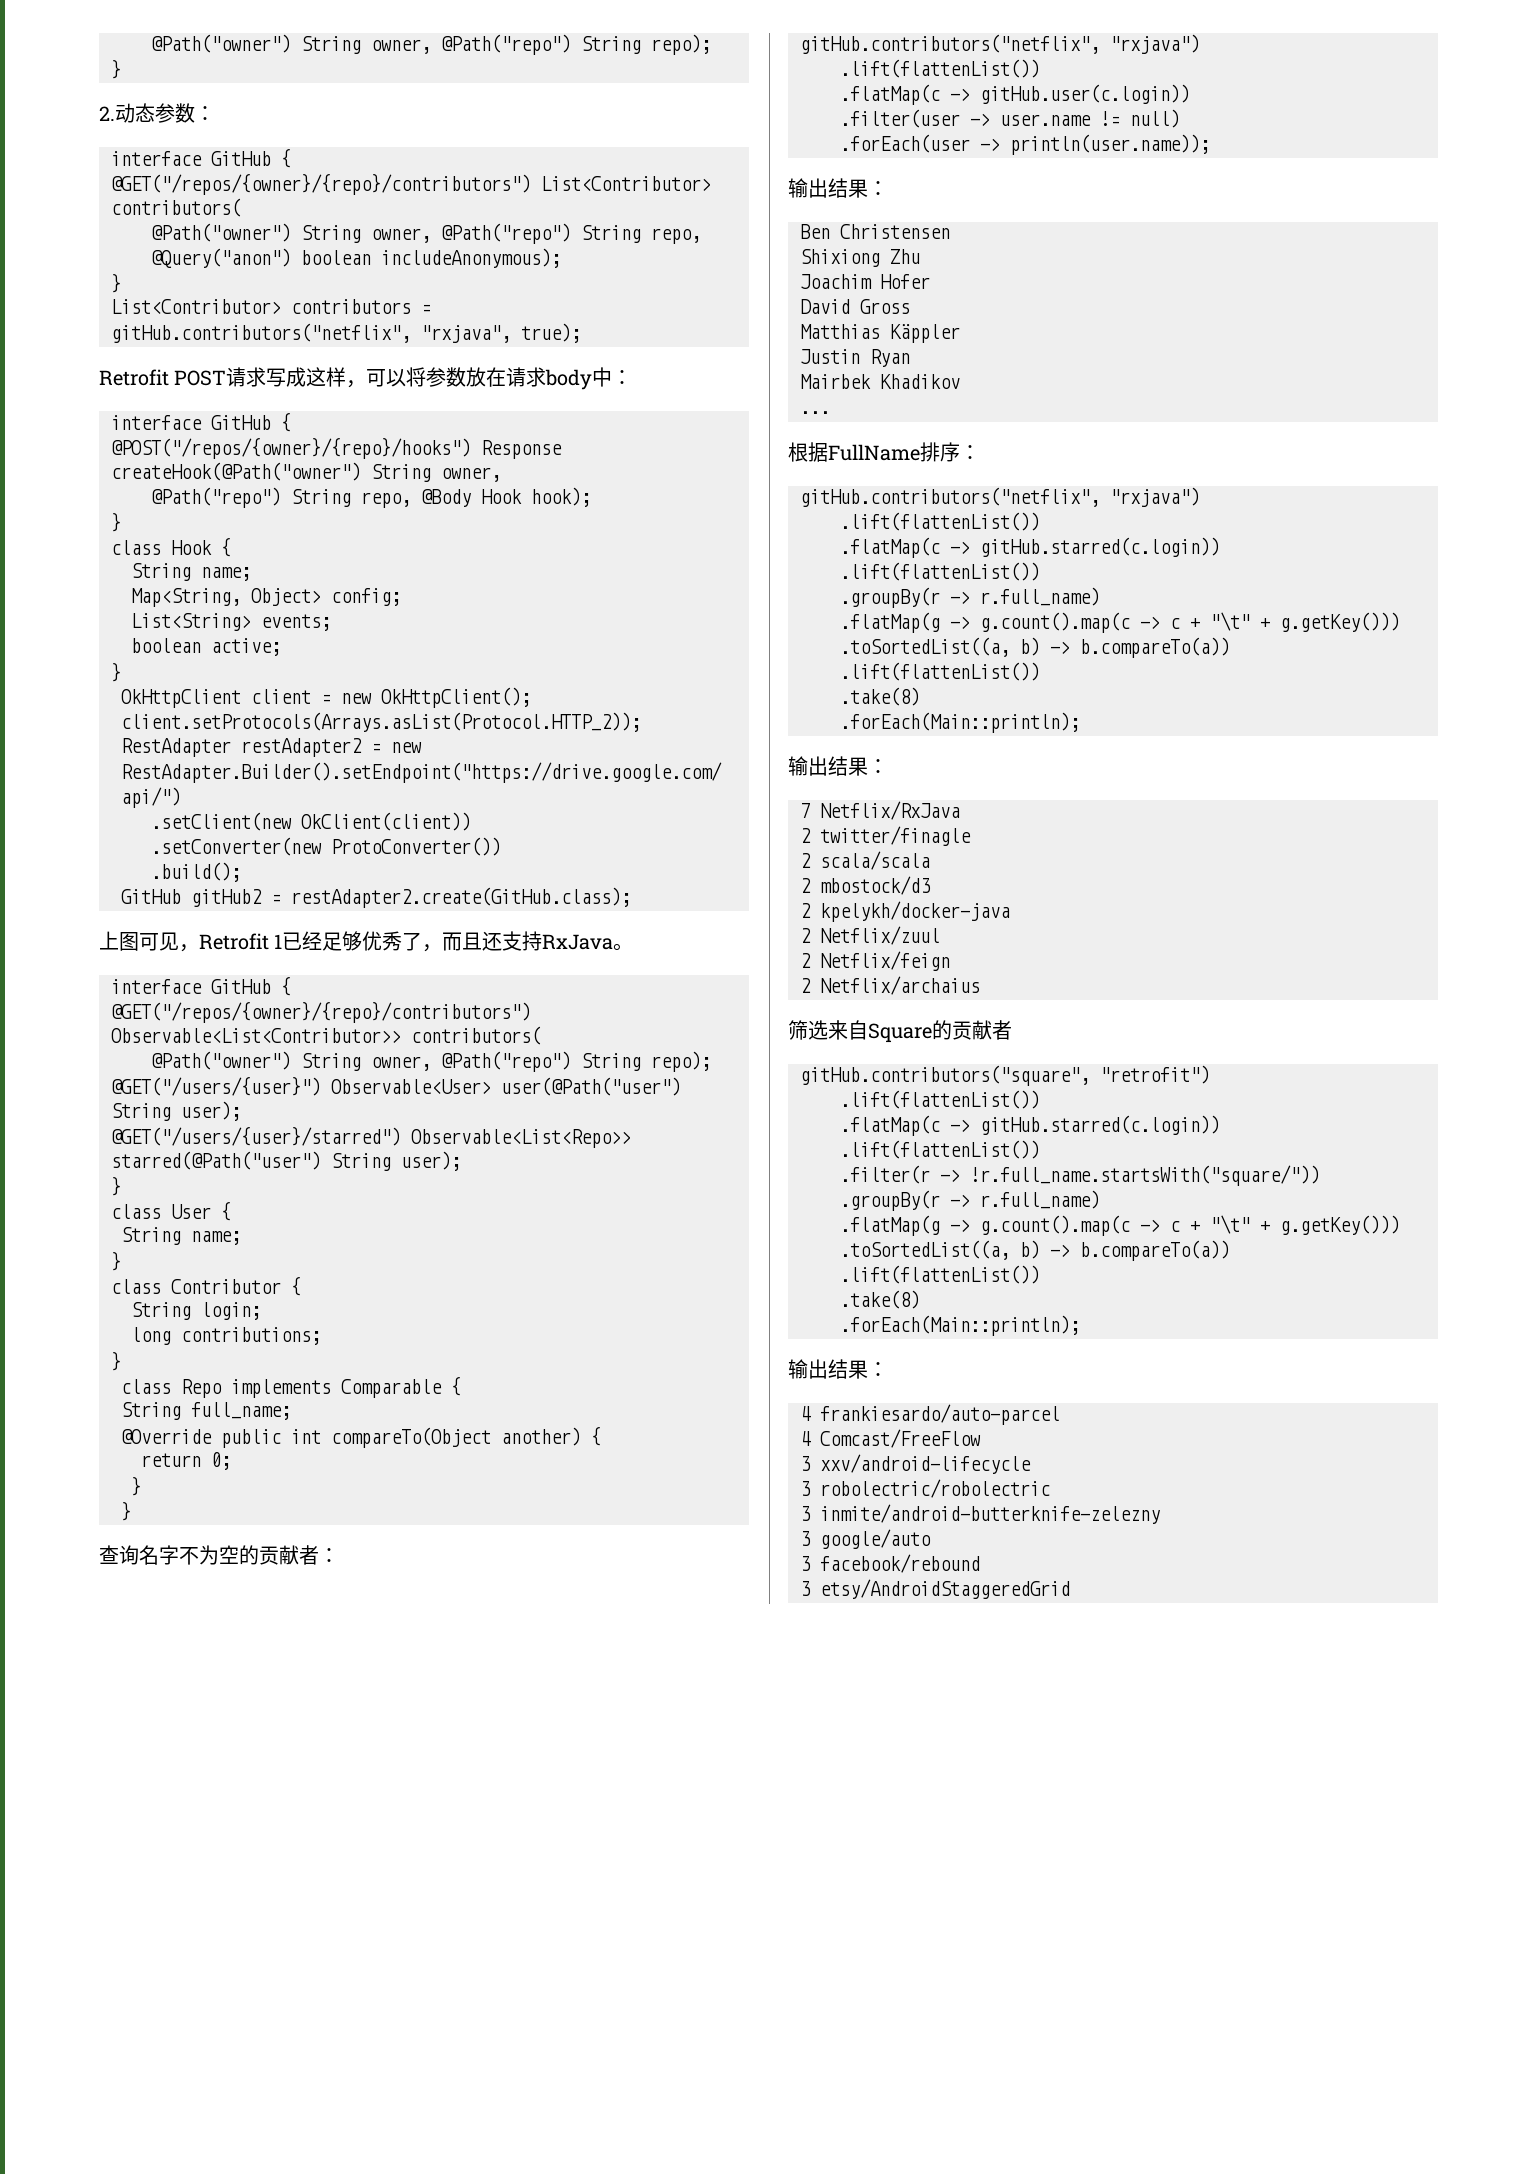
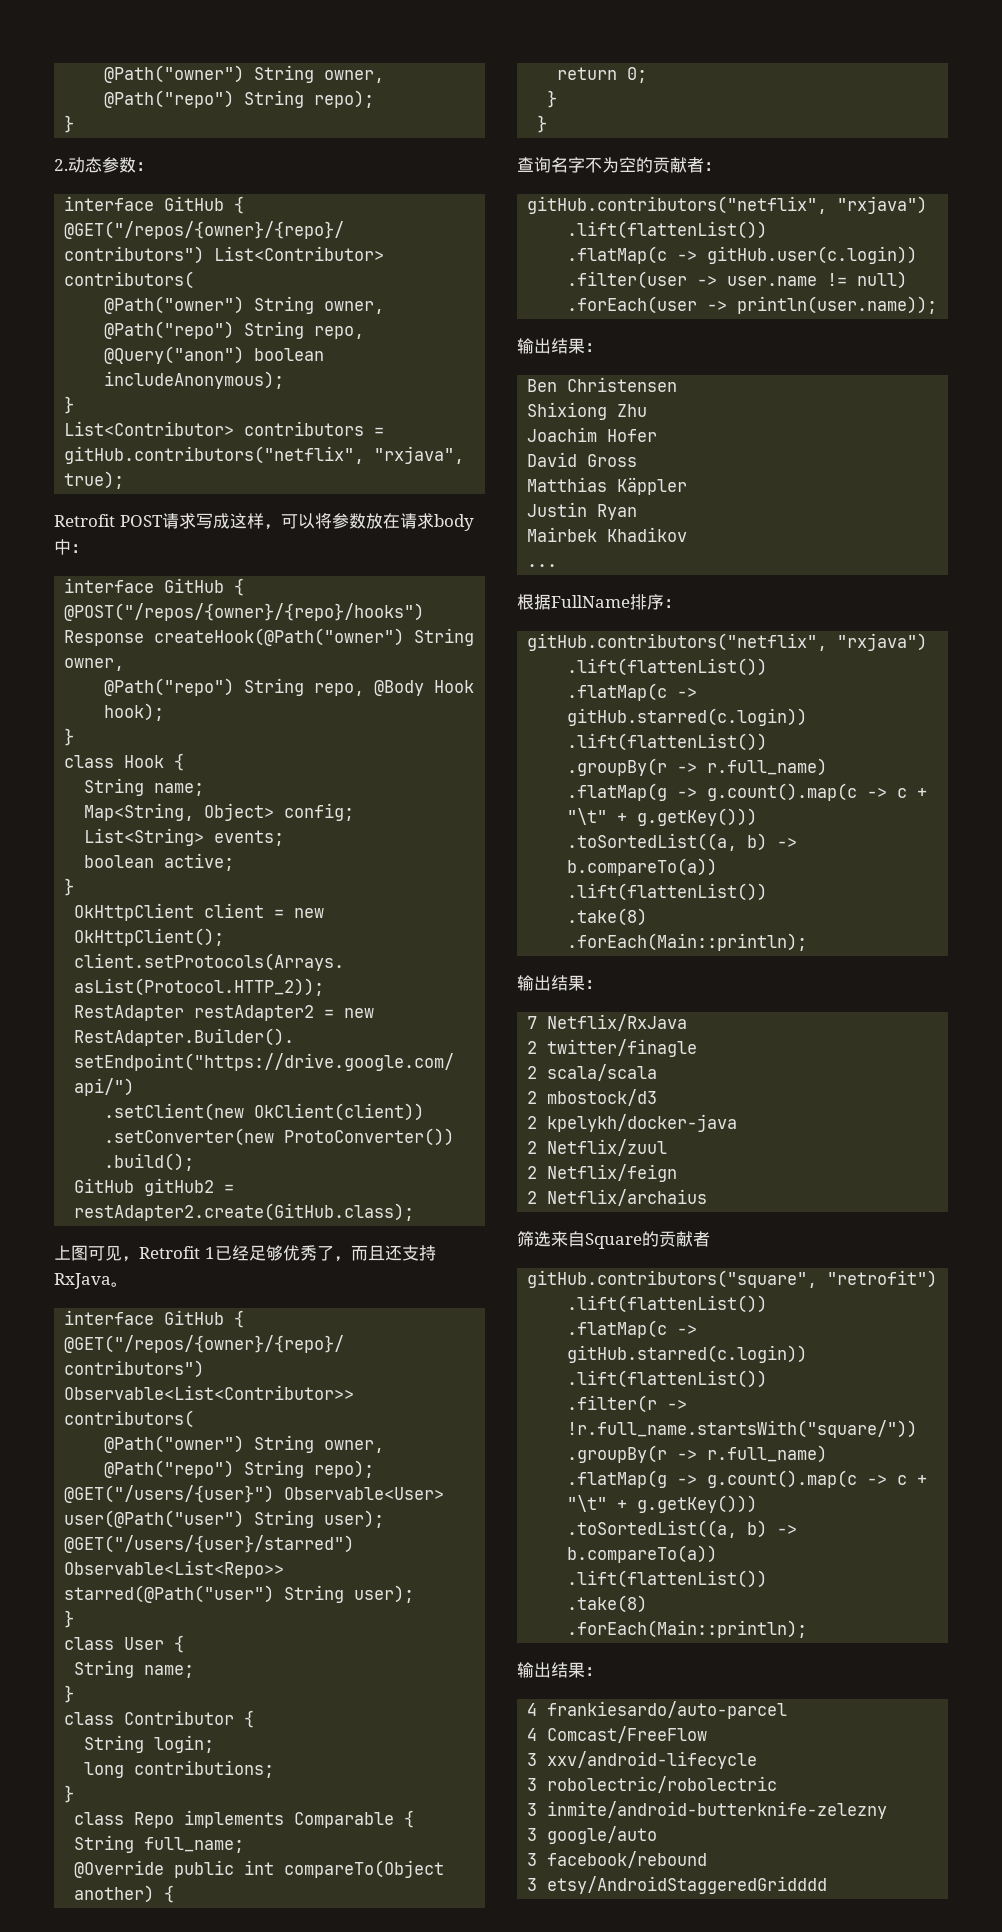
[820,1579,1070,1599] etsy/AndroidStaggeredGrid -> [547,1876,828,1894] etsy/AndroidStaggeredGridddd

